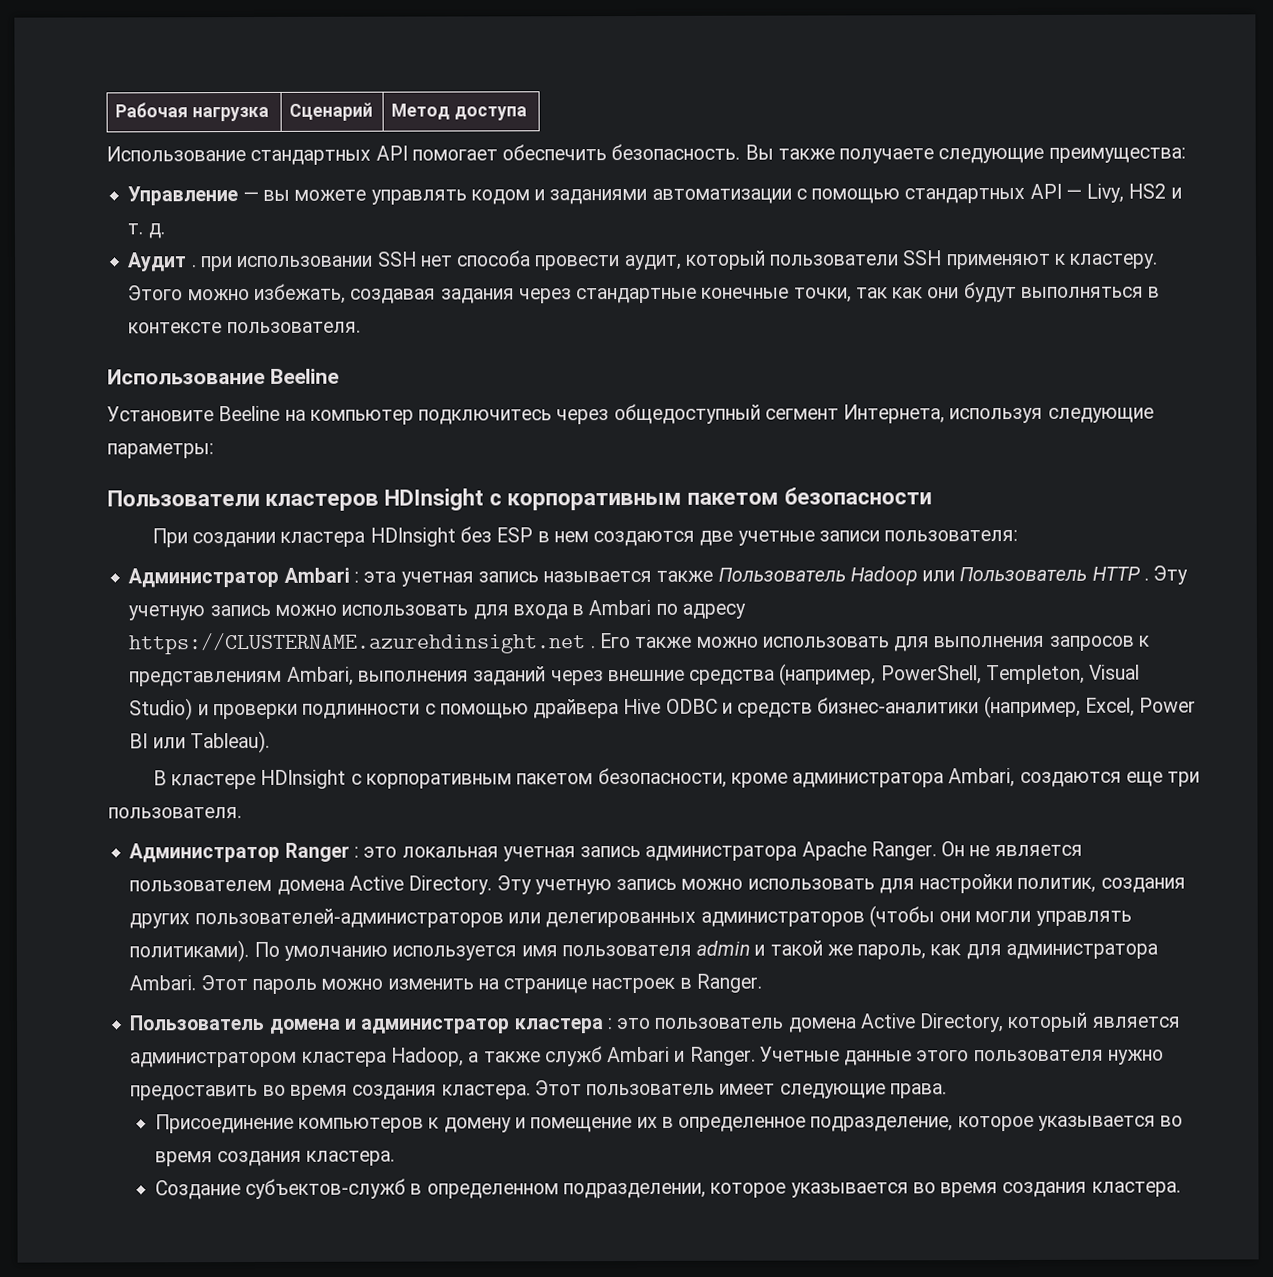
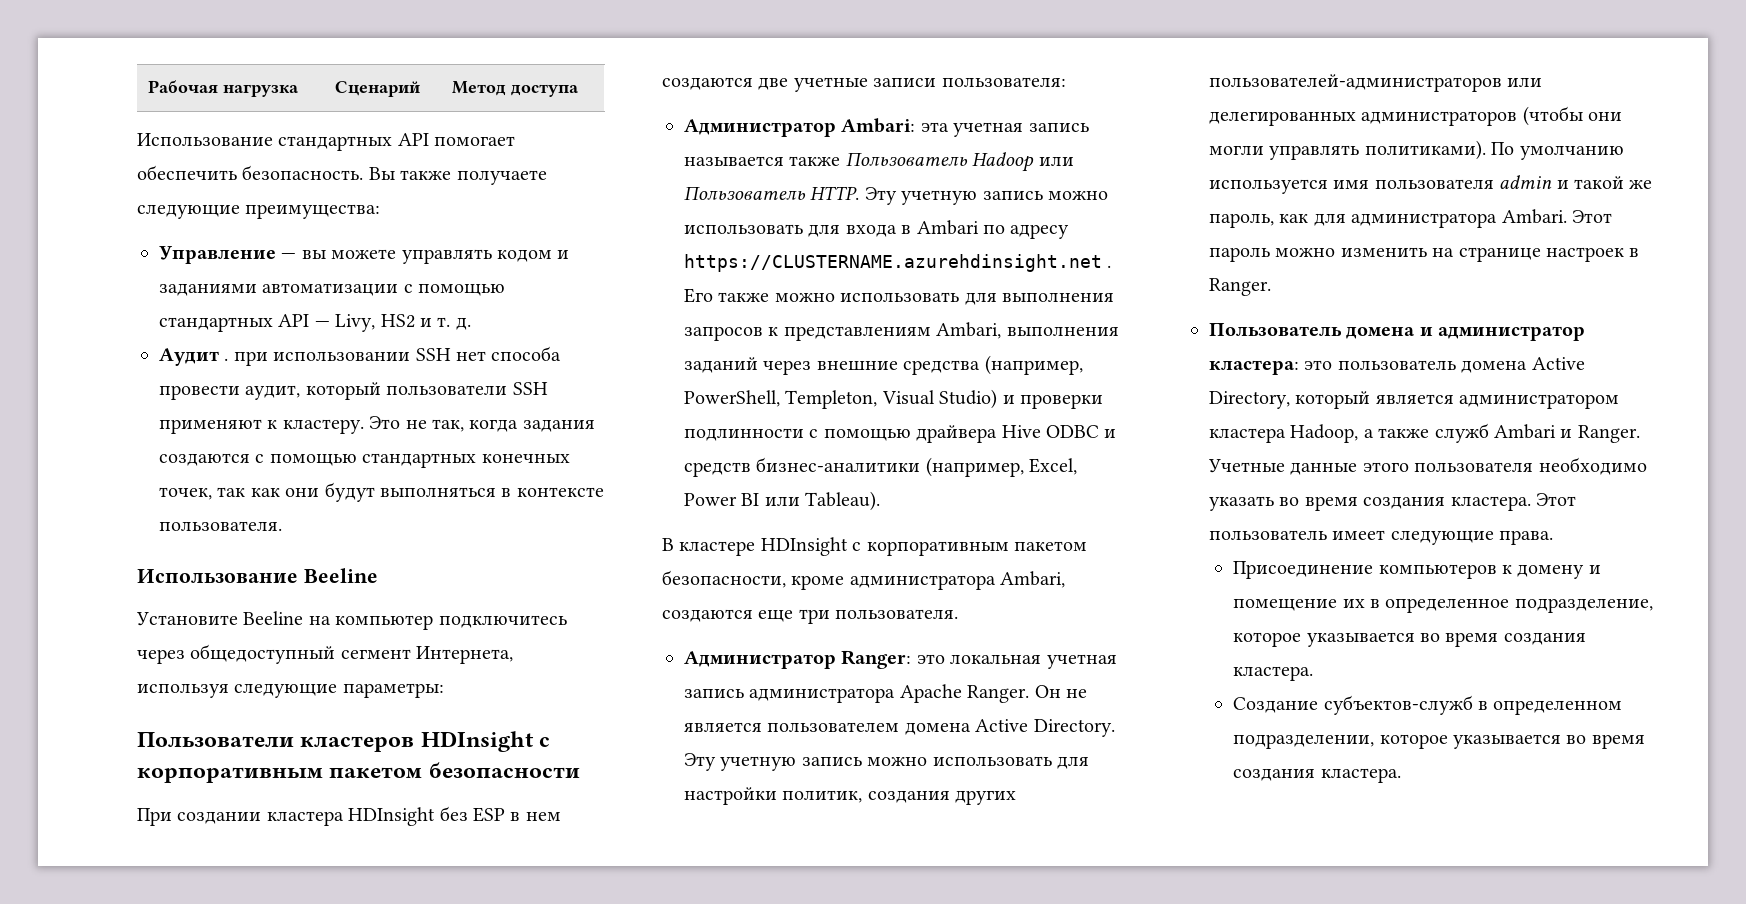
[128,283,852,305] Этого можно избежать, создавая задания через стандартные конечные точки, -> [369,416,595,432] [159,453,570,468] [159,487,212,500] Это не так, когда задания создаются с помощью стандартных конечных точек,
[283,567,359,583] Ambari : -> [841,118,916,133] Ambari:
[1091,566,1149,581] HTTP . -> [810,186,860,200] HTTP.
[284,842,359,862] Ranger : -> [841,650,912,669] Ranger:
[513,1018,613,1034] кластера : -> [1209,360,1299,375] кластера:
[1107,1049,1164,1065] [130,1084,259,1101] нужно предоставить -> [1538,457,1647,475] [1209,496,1274,511] необходимо указать

